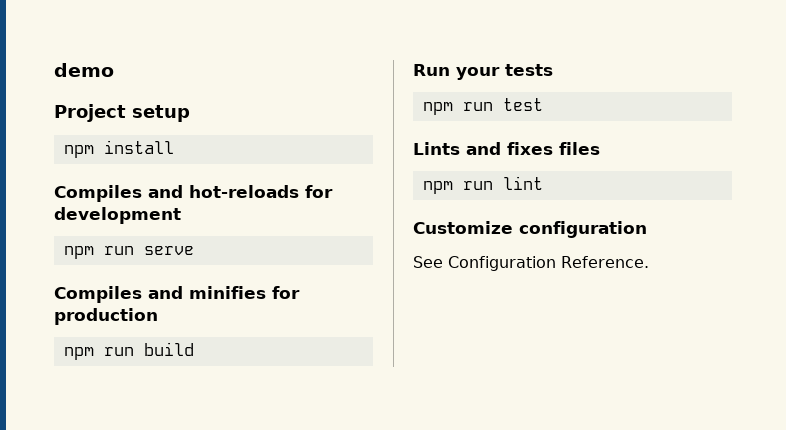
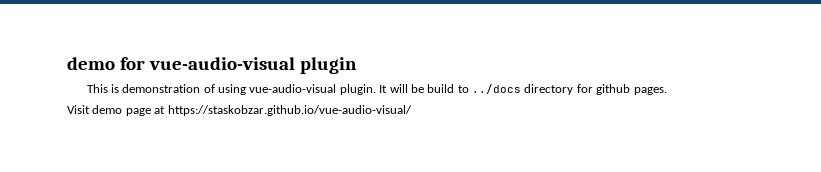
[54,63,114,77] [54,104,190,122] [63,140,174,158] [54,185,333,202] [54,207,181,224] [63,246,194,259] [54,286,300,303] [54,308,158,325] [63,342,194,360] [413,64,553,80] [422,98,543,115] [413,142,600,155] [422,176,543,194] [413,221,647,238] [413,256,649,271] demo // Project setup // npm install // Compiles and hot-reloads for development // npm run serve // Compiles and minifies for production // npm run build // Run your tests // npm run test // Lints and fixes files // npm run lint // Customize configuration // See Configuration Reference. -> [67,57,357,74] [86,84,667,95] [67,105,412,116] demo for vue-audio-visual plugin // This is demonstration of using vue-audio-visual plugin. It will be build to ../docs directory for github pages. // Visit demo page at https://staskobzar.github.io/vue-audio-visual/

